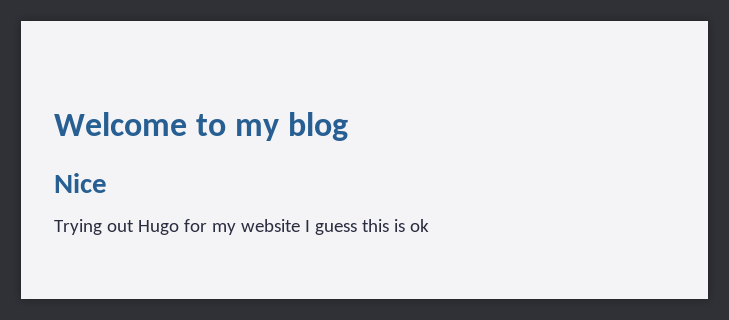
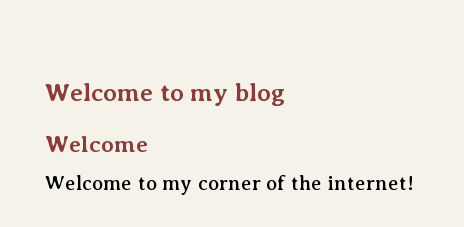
[54,173,107,193] [54,219,429,235] Nice // Trying out Hugo for my website I guess this is ok -> [45,136,148,152] [45,175,415,195] Welcome // Welcome to my corner of the internet!

